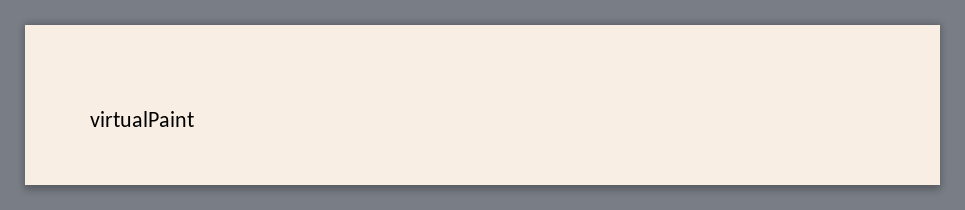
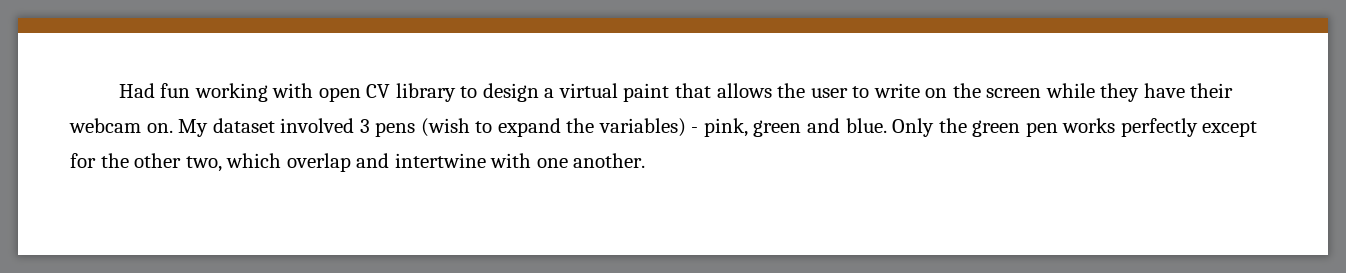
[90,111,194,127] virtualPaint -> [118,83,1234,102] [69,118,1258,137] [70,153,646,172] Had fun working with open CV library to design a virtual paint that allows the user to write on the screen while they have their webcam on. My dataset involved 3 pens (wish to expand the variables) - pink, green and blue. Only the green pen works perfectly except for the other two, which overlap and intertwine with one another.

